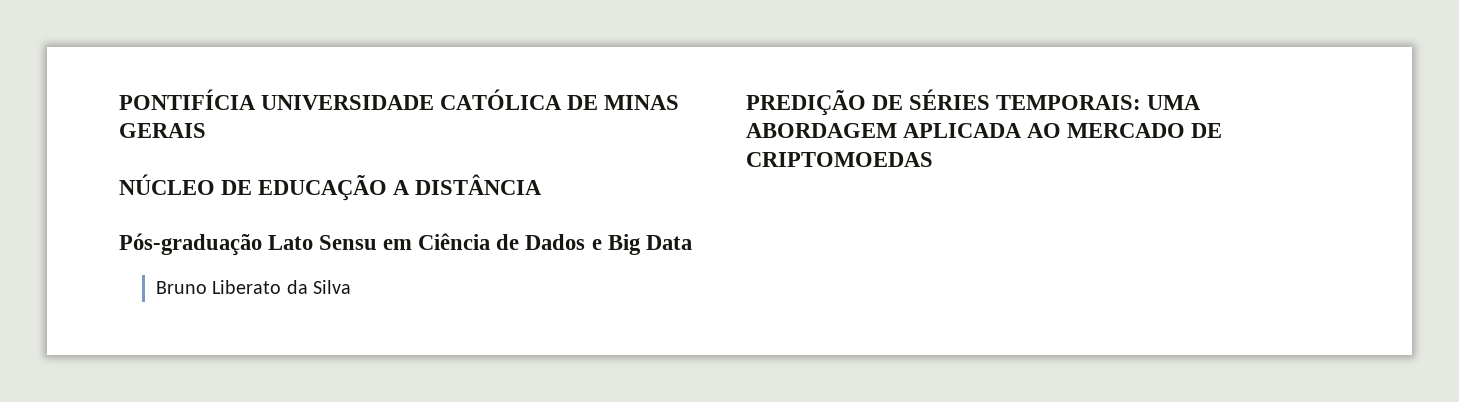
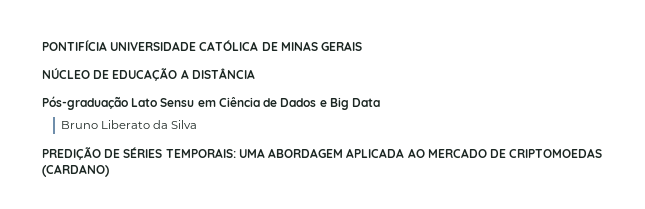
(933, 159) none -> [42,164,109,177] (CARDANO)

